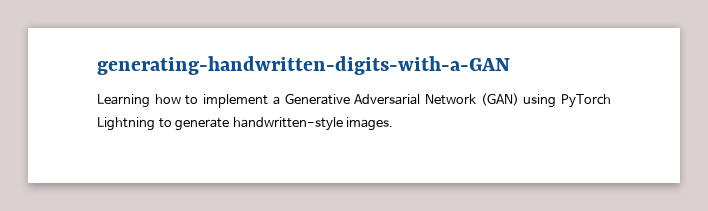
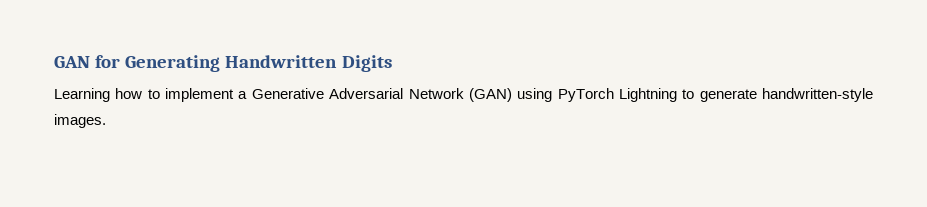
[97,56,510,75] generating-handwritten-digits-with-a-GAN -> [54,55,392,72] GAN for Generating Handwritten Digits

